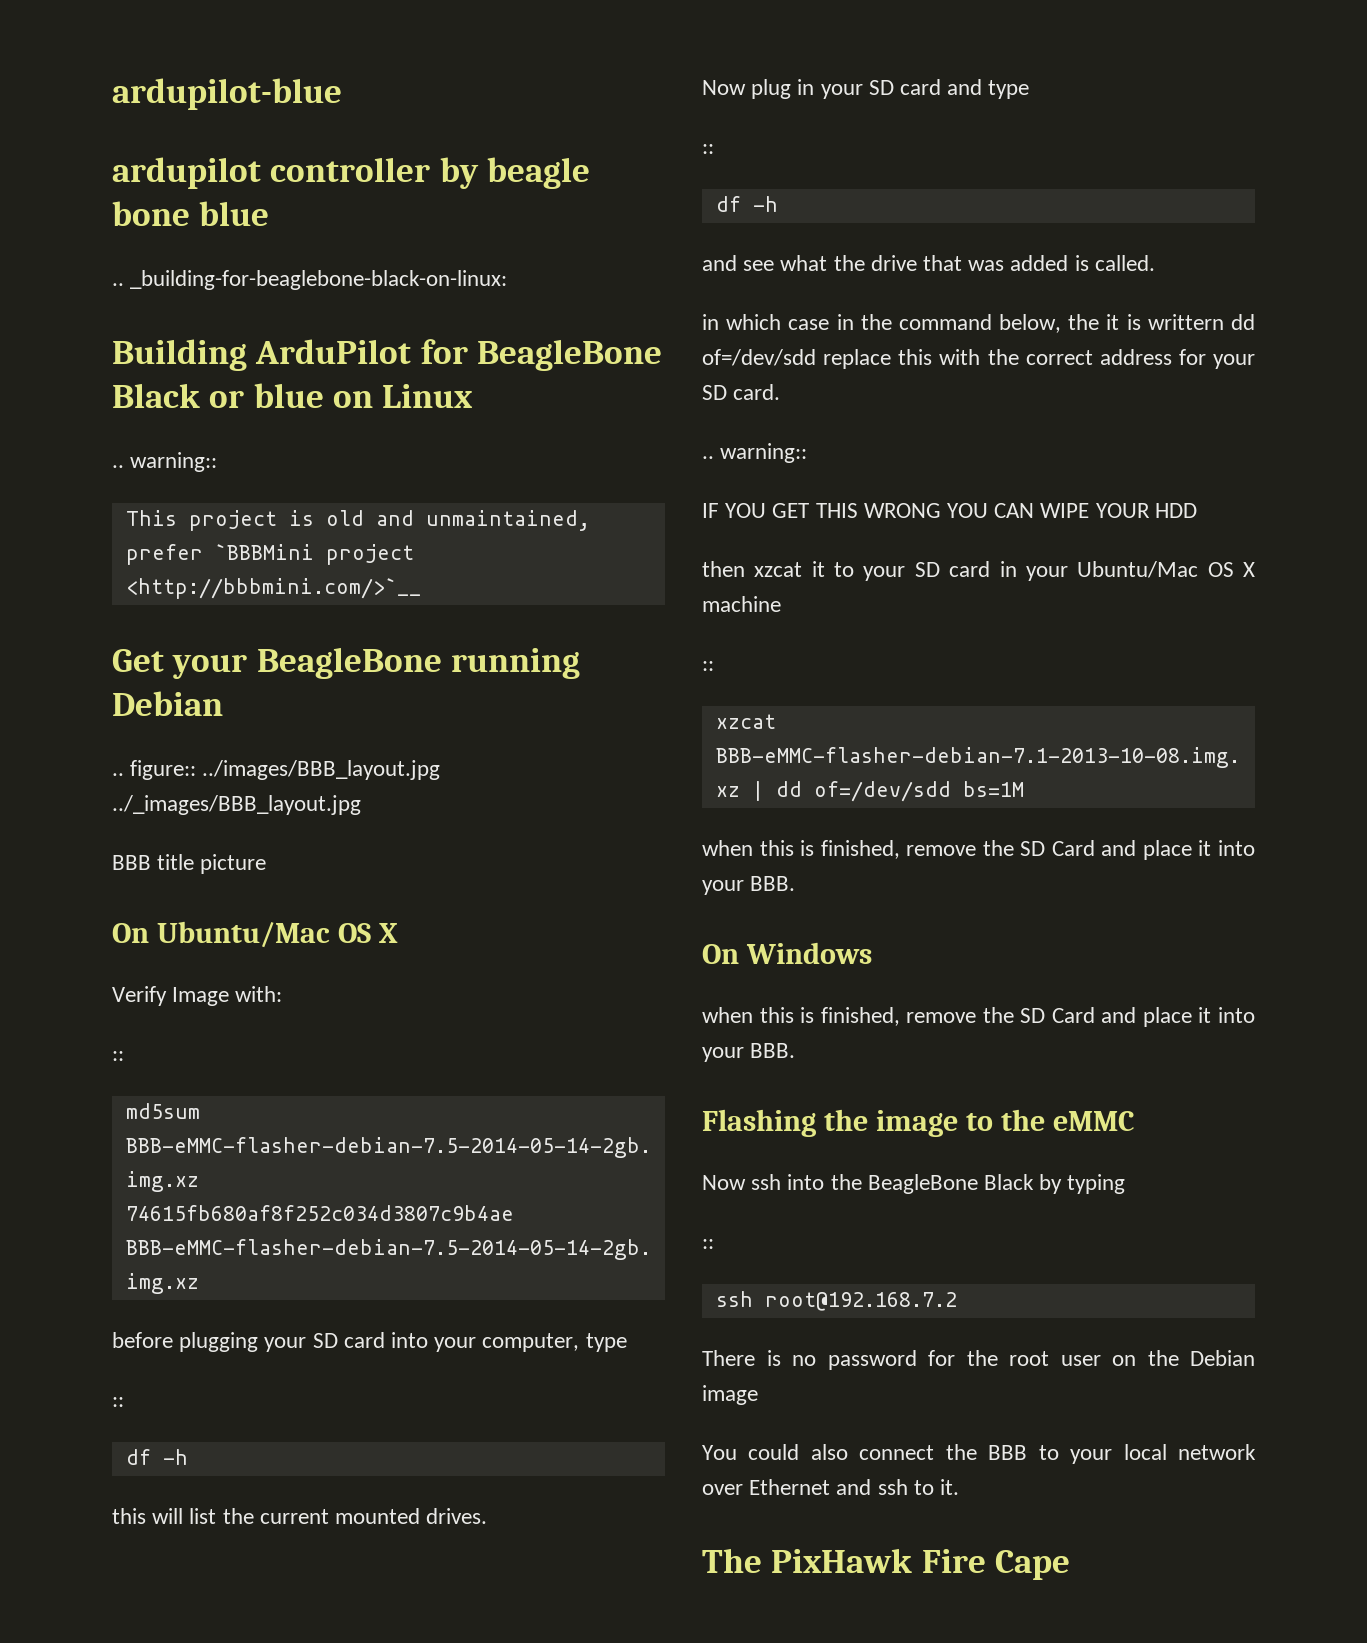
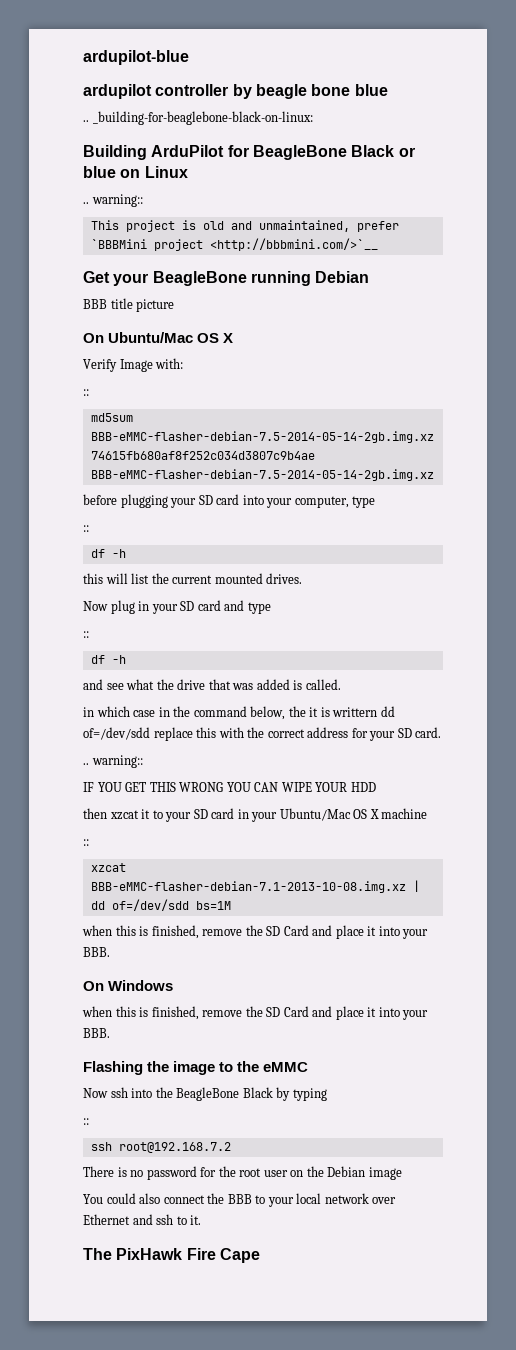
[112,760,441,780] [112,795,361,815] // .. figure:: ../images/BBB_layout.jpg ../_images/BBB_layout.jpg -> (370, 277) none

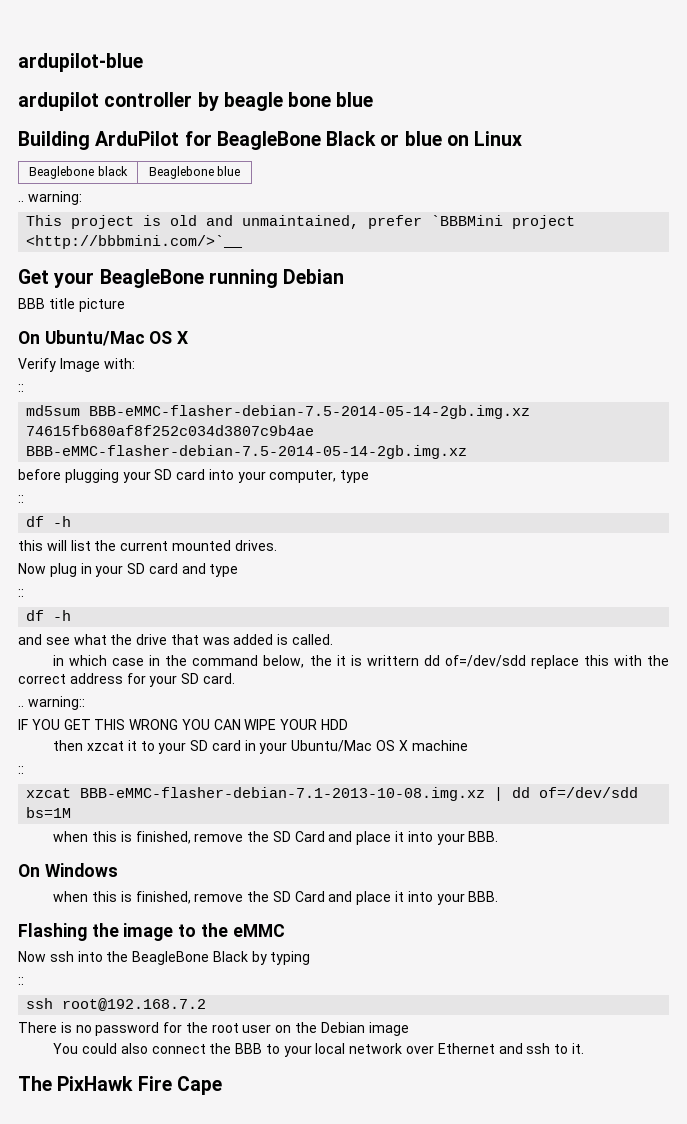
[83,111,313,125] // .. _building-for-beaglebone-black-on-linux: -> (374, 99) none
[83,194,143,207] // .. warning:: -> [29,166,128,179] [148,166,241,179] [18,191,82,205] // Beaglebone black | Beaglebone blue // .. warning:

